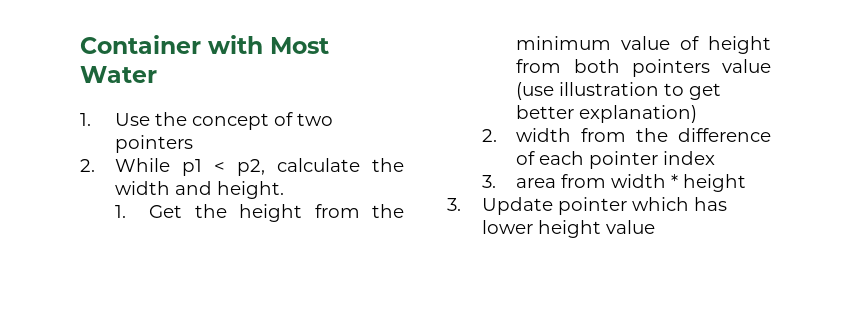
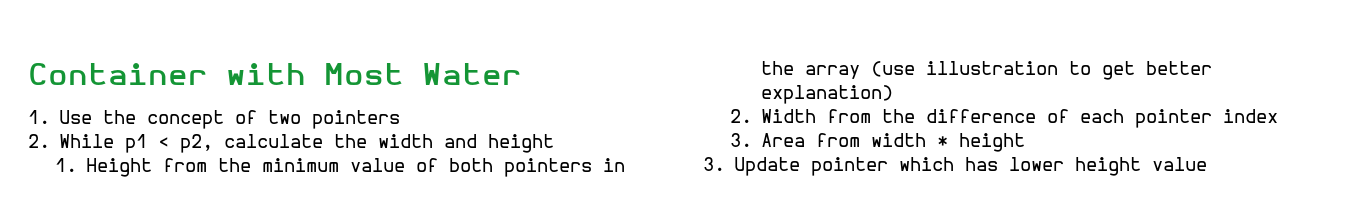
[216,181,284,199] [114,204,303,222] height. // 1. Get the height -> [488,134,555,153] [54,158,152,177] height // 1. Height
[708,36,771,54] [516,59,771,77] height from both pointers value -> [448,158,625,177] [760,61,860,79] both pointers in the array
[516,128,572,142] width -> [760,109,816,123] Width
[516,178,557,188] area -> [760,133,805,147] Area

